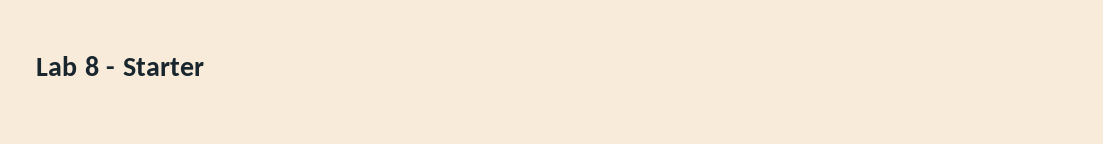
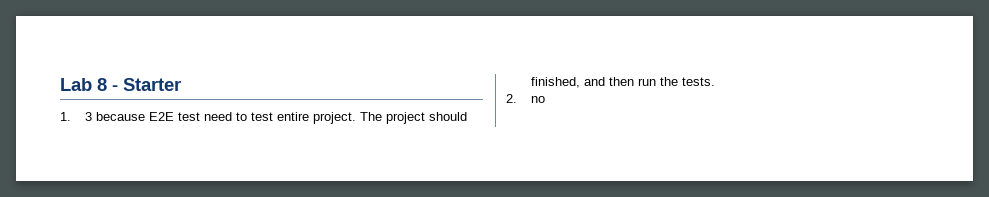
(204, 67) none -> [60,112,467,124] [530,77,715,88] [506,94,545,103] // 1. 3 because E2E test need to test entire project. The project should finished, and then run the tests. // 2. no

